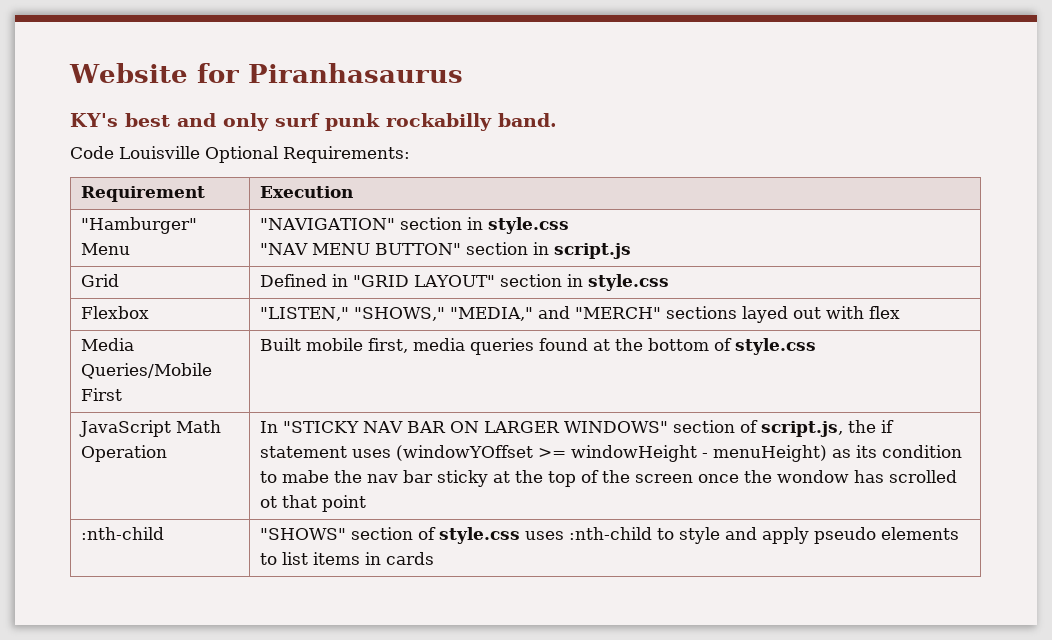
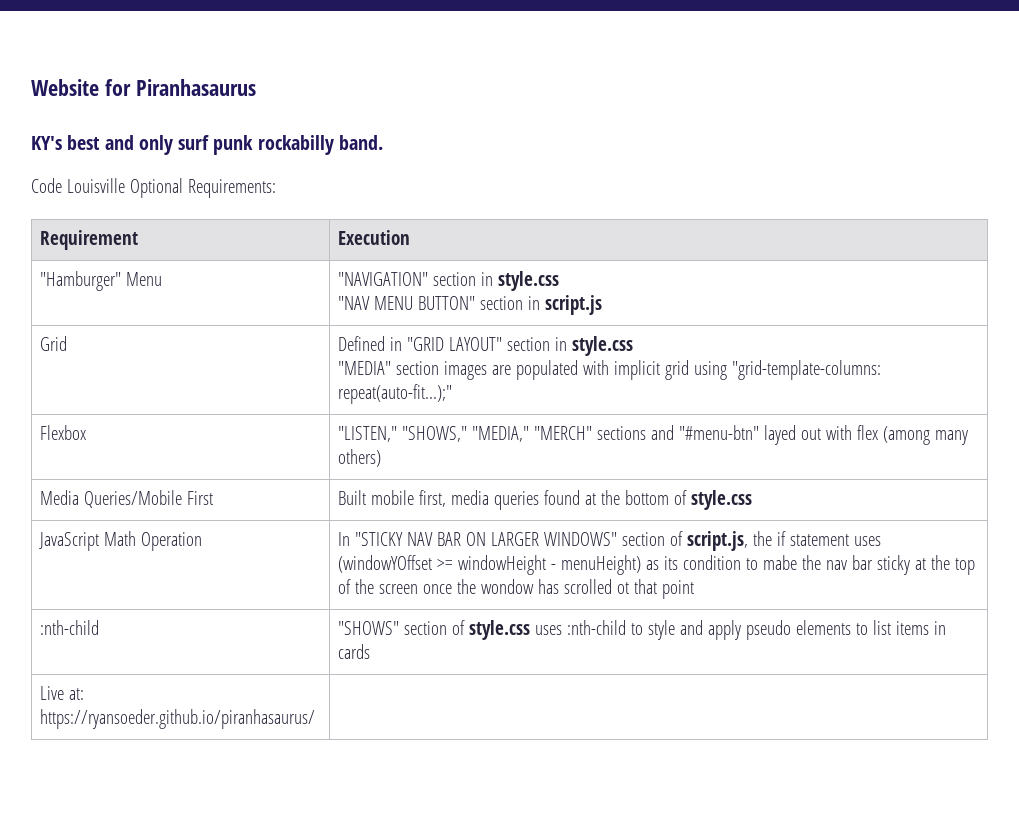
(669, 282) none -> [337,360,881,380] [337,384,452,404] // "MEDIA" section images are populated with implicit grid using "grid-template-columns: repeat(auto-fit...);"
[537,306,570,319] and -> (529, 434) none
(737, 312) none -> [650,425,759,440] and "#menu-btn"
(900, 312) none -> [882,426,968,445] [337,449,381,467] (among many others)
(434, 558) none -> [39,686,84,700] [39,709,315,729] // Live at: https://ryansoeder.github.io/piranhasaurus/ |

